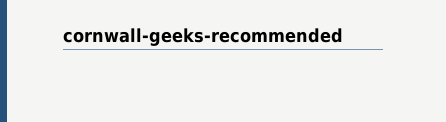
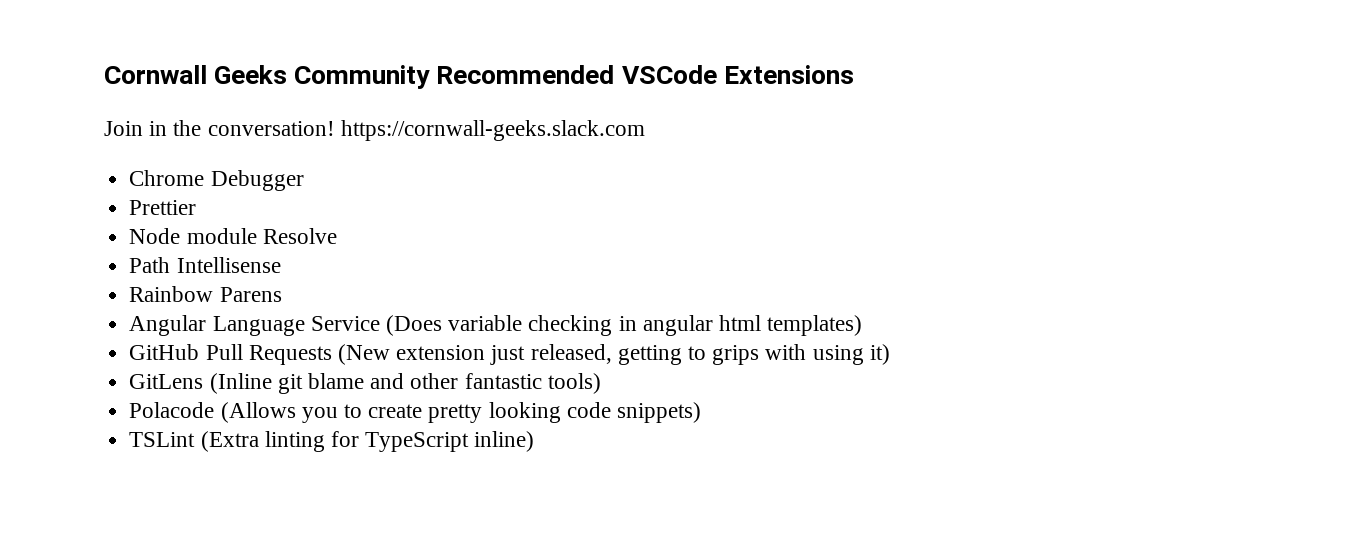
[63,28,343,46] cornwall-geeks-recommended -> [104,65,854,89] [104,120,645,141] [129,170,304,191] [129,200,197,215] [129,228,337,244] [129,257,281,273] [129,286,282,302] [129,315,863,336] [129,344,890,365] [129,373,601,394] [129,402,701,423] [129,431,535,452] Cornwall Geeks Community Recommended VSCode Extensions // Join in the conversation! https://cornwall-geeks.slack.com // Chrome Debugger // Prettier // Node module Resolve // Path Intellisense // Rainbow Parens // Angular Language Service (Does variable checking in angular html templates) // GitHub Pull Requests (New extension just released, getting to grips with using it) // GitLens (Inline git blame and other fantastic tools) // Polacode (Allows you to create pretty looking code snippets) // TSLint (Extra linting for TypeScript inline)

